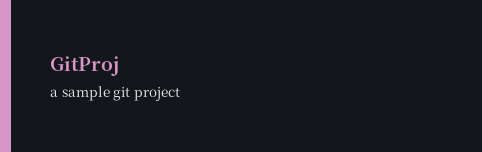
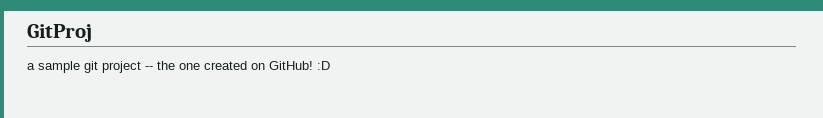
(180, 94) none -> [145,61,330,70] -- the one created on GitHub! :D

